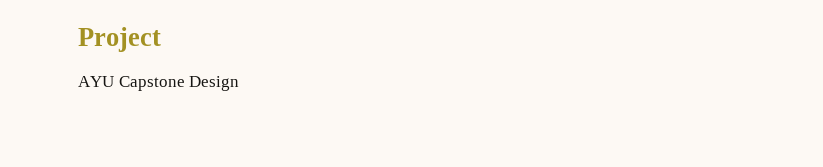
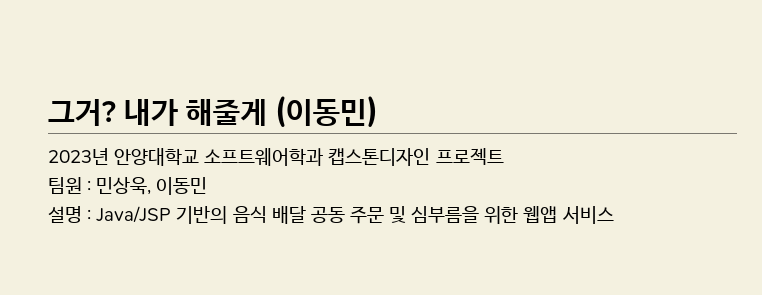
[78,27,161,52] [78,76,240,91] Project // AYU Capstone Design -> [48,95,378,128] [48,148,504,166] [48,177,208,195] [48,206,614,224] 그거? 내가 해줄게 (이동민) // 2023년 안양대학교 소프트웨어학과 캡스톤디자인 프로젝트 // 팀원 : 민상욱, 이동민 // 설명 : Java/JSP 기반의 음식 배달 공동 주문 및 심부름을 위한 웹앱 서비스

